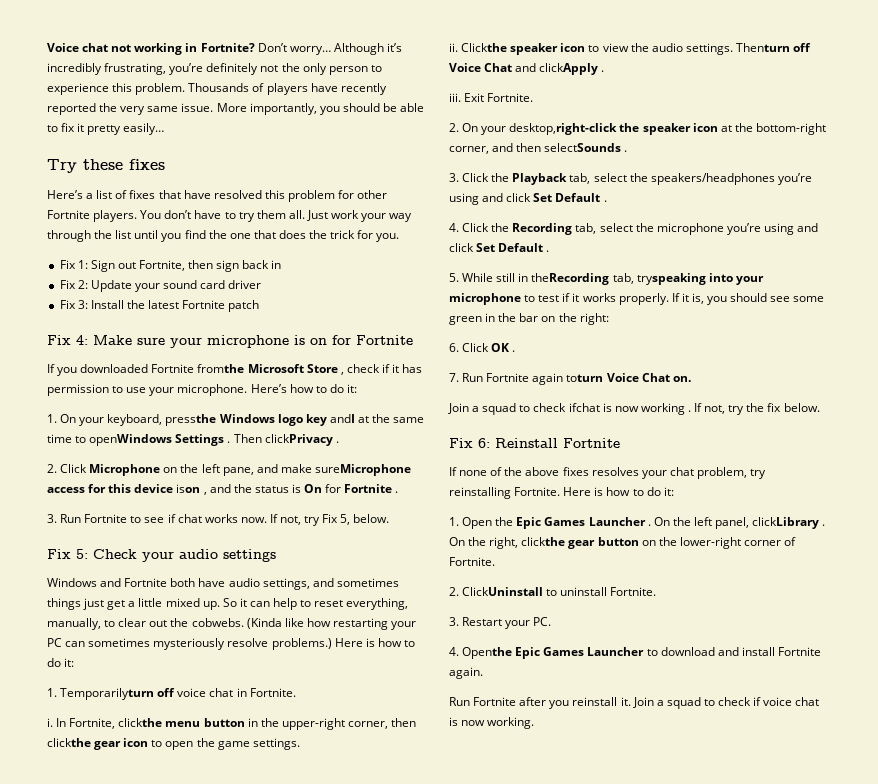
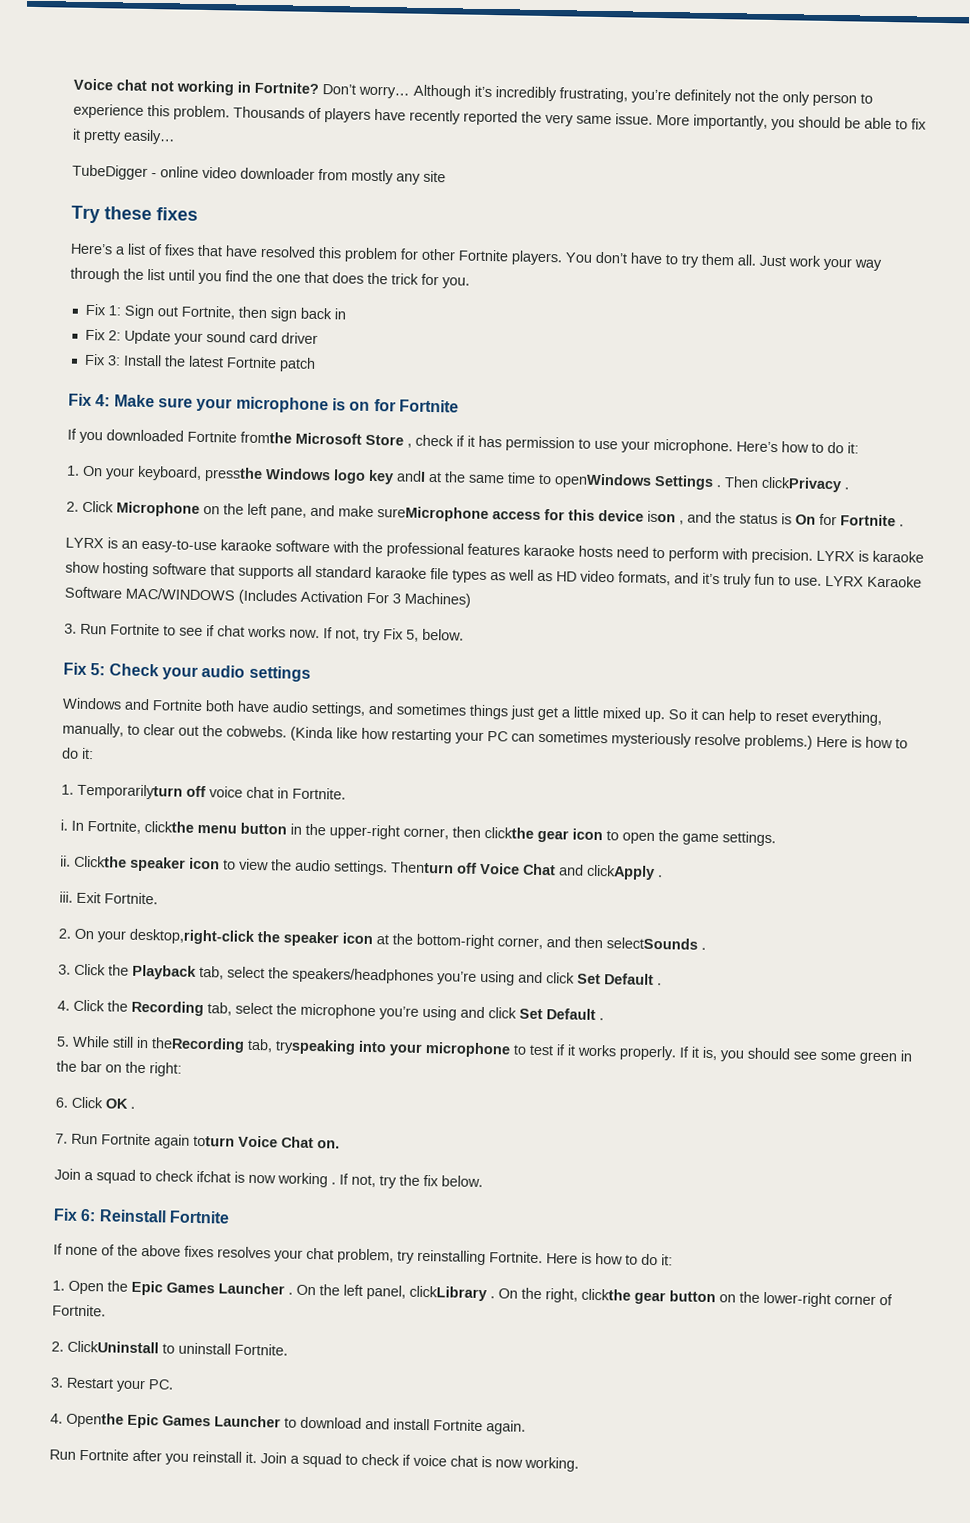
(165, 129) none -> [72,164,446,185] // TubeDigger - online video downloader from mostly any site
(399, 492) none -> [65,537,924,564] [65,561,922,588] [64,586,471,608] // LYRX is an easy-to-use karaoke software with the professional features karaoke hosts need to perform with precision. LYRX is karaoke show hosting software that supports all standard karaoke file types as well as HD video formats, and it’s truly fun to use. LYRX Karaoke Software MAC/WINDOWS (Includes Activation For 3 Machines)

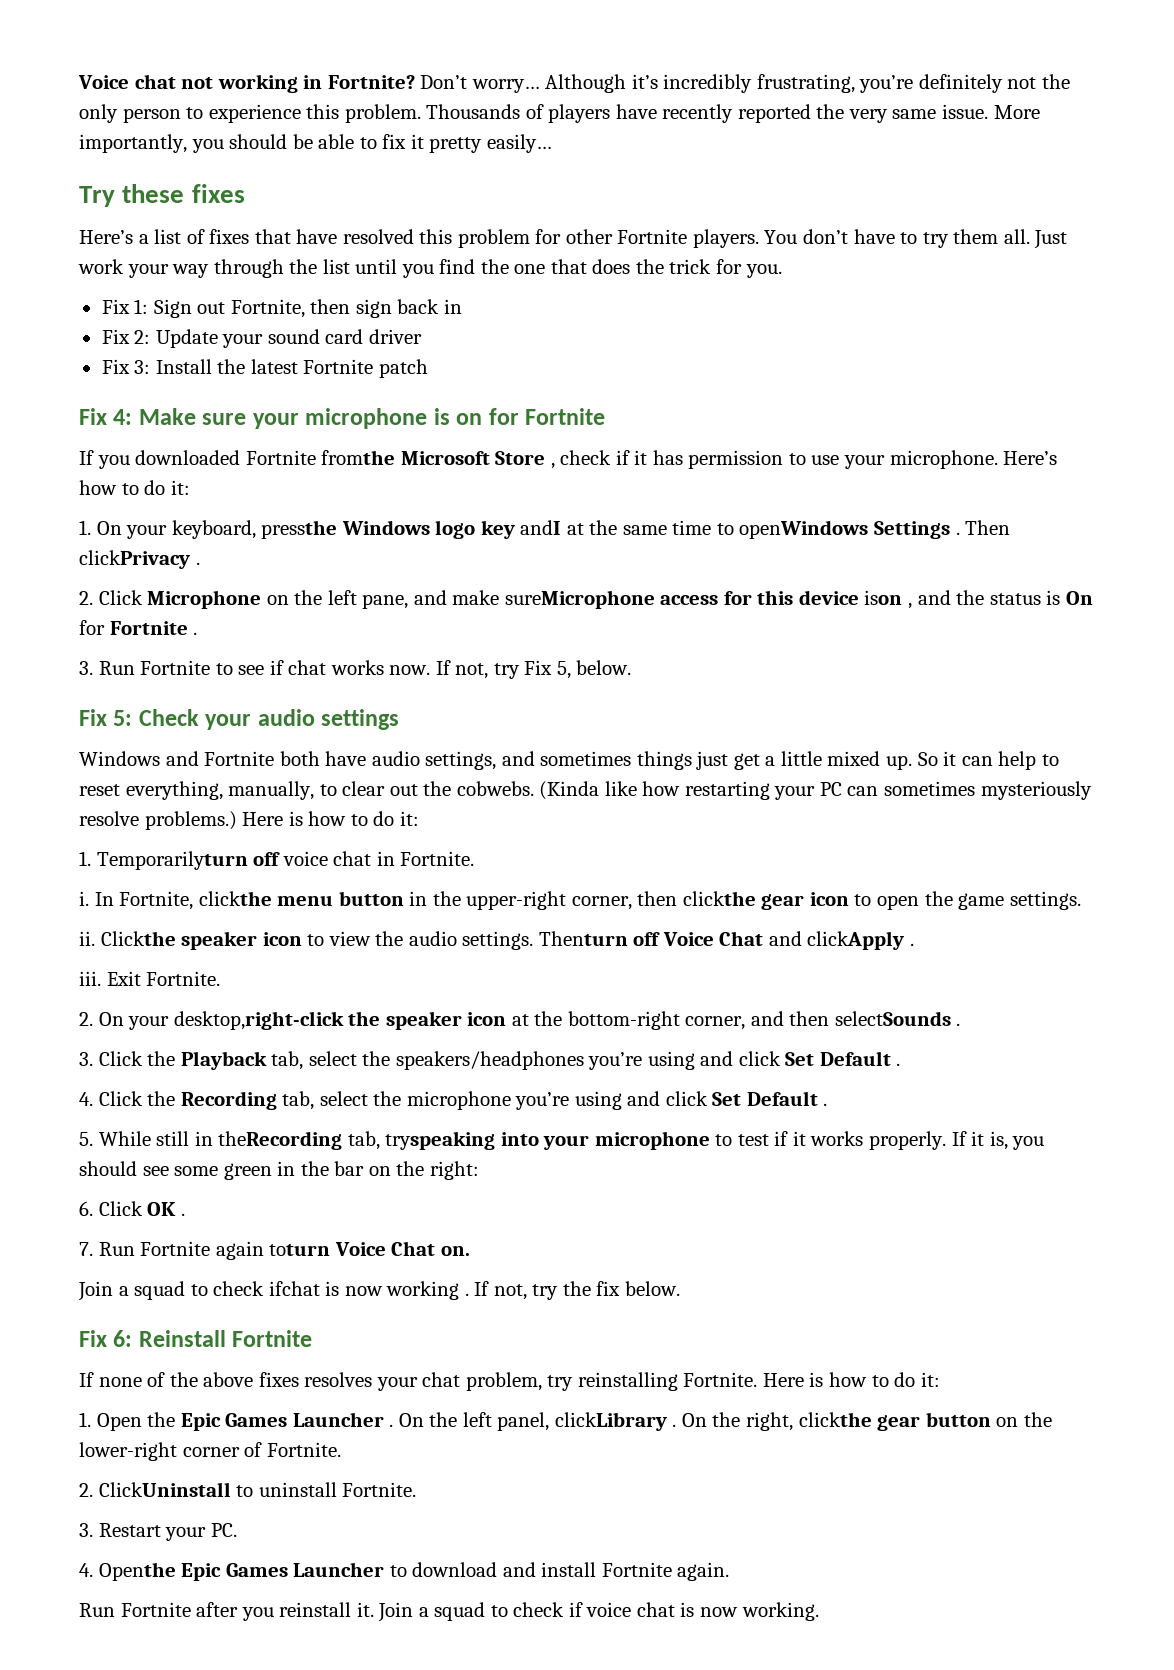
[72,164,446,185] // TubeDigger - online video downloader from mostly any site -> (552, 143) none
[65,537,924,564] [65,561,922,588] [64,586,471,608] // LYRX is an easy-to-use karaoke software with the professional features karaoke hosts need to perform with precision. LYRX is karaoke show hosting software that supports all standard karaoke file types as well as HD video formats, and it’s truly fun to use. LYRX Karaoke Software MAC/WINDOWS (Includes Activation For 3 Machines) -> (198, 633) none

